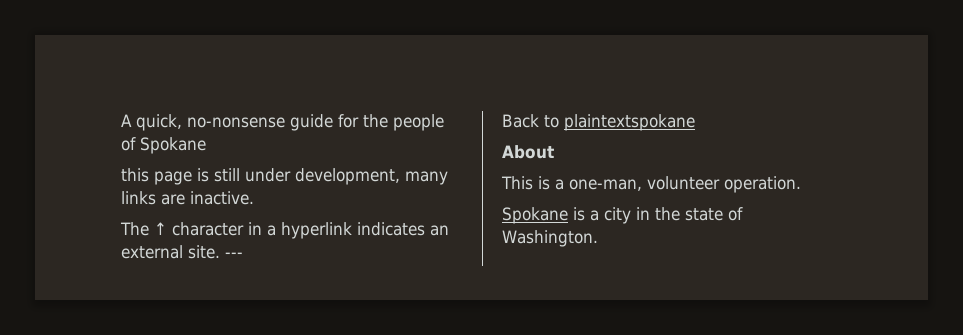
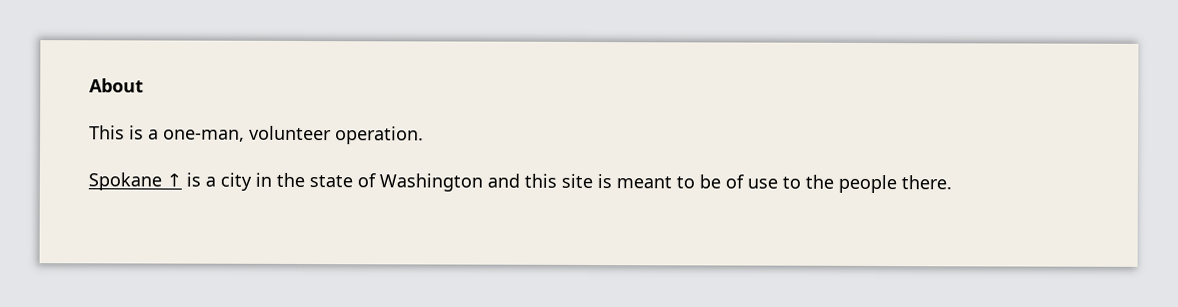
[121,114,444,131] [121,137,206,154] [121,168,448,185] [121,191,254,205] [120,222,449,239] [121,245,243,259] [502,114,695,131] A quick, no-nonsense guide for the people of Spokane // this page is still under development, many links are inactive. // The ↑ character in a hyperlink indicates an external site. --- // Back to plaintextspokane // -> (89, 85) none
(568, 215) none -> [166,173,182,187] ↑
[502,230,598,247] Washington. -> [379,173,952,194] Washington and this site is meant to be of use to the people there.

